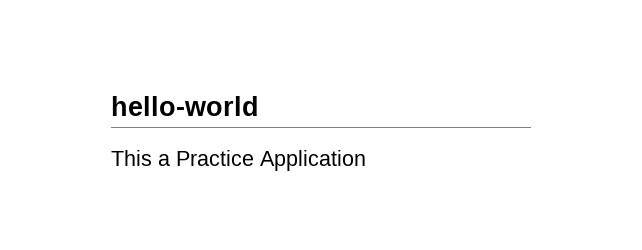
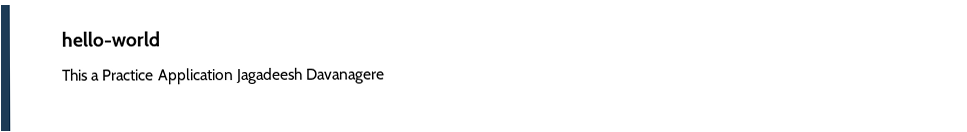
(366, 160) none -> [235,67,385,85] Jagadeesh Davanagere

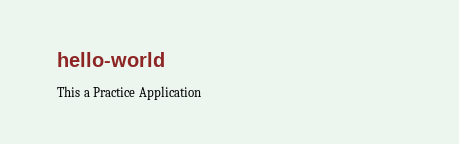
[235,67,385,85] Jagadeesh Davanagere -> (201, 93) none

